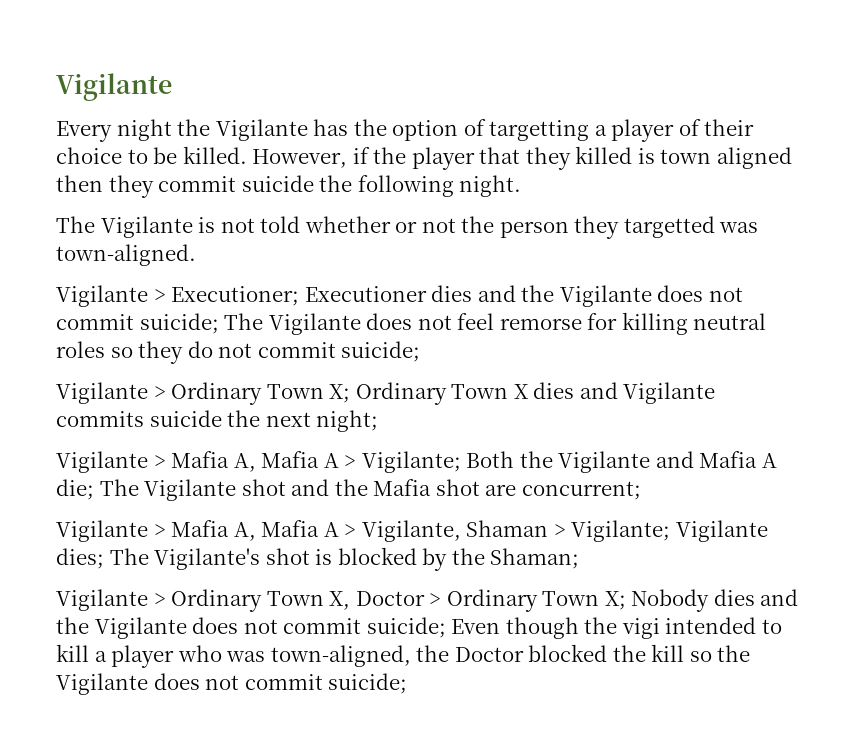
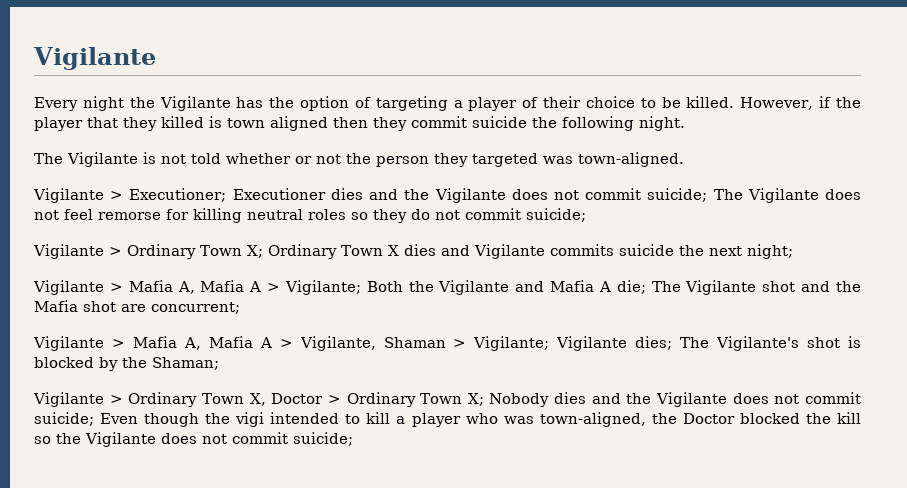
[489,120,590,141] targetting -> [375,96,448,111] targeting
[623,216,715,238] targetted -> [472,153,538,167] targeted

